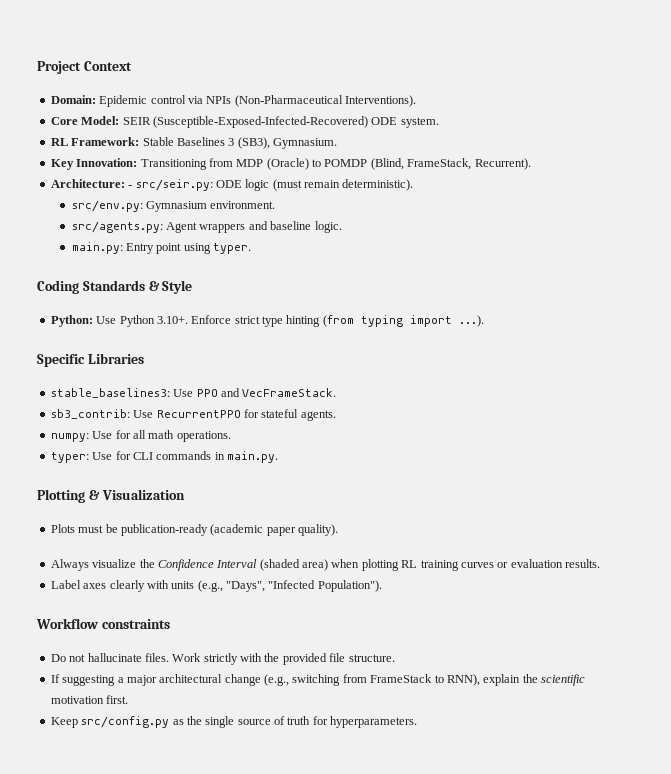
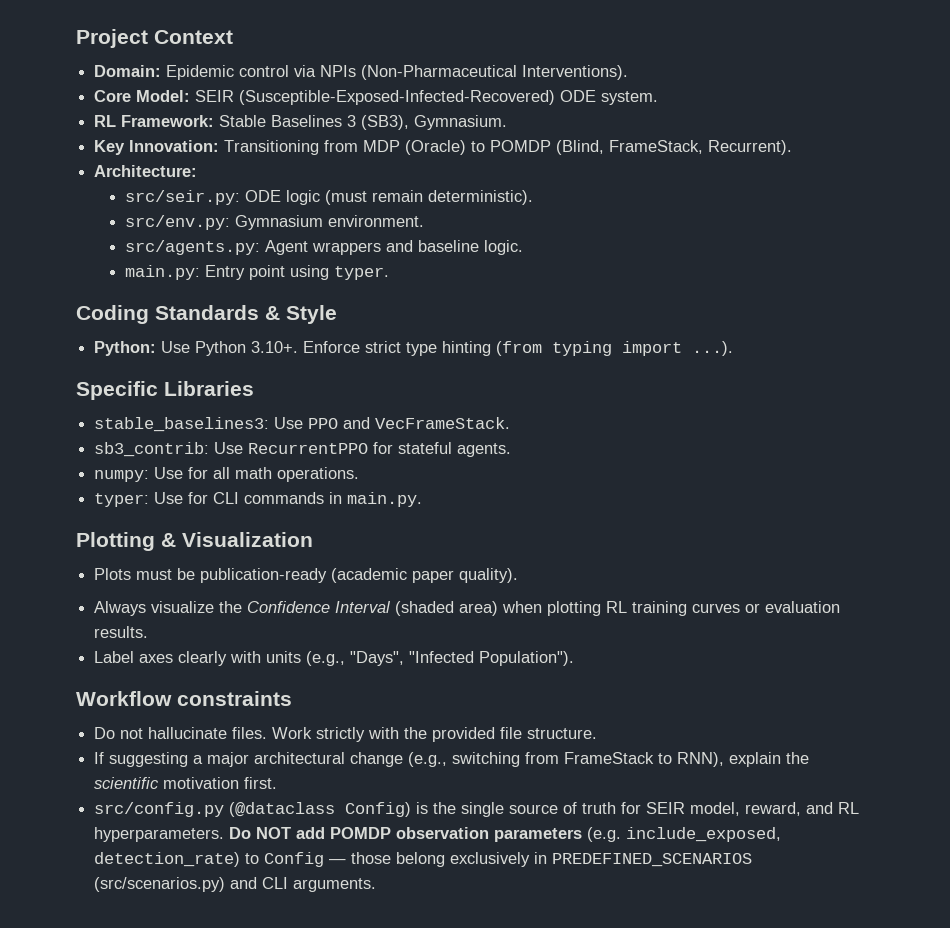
[128,185,133,188] - -> (198, 171) //
[50,716,184,728] Keep src/config.py as -> [94,802,429,817] src/config.py (@dataclass Config) is
[330,716,418,728] hyperparameters. -> [646,802,860,816] [94,827,782,842] [94,852,753,867] [94,877,377,892] SEIR model, reward, and RL hyperparameters. Do NOT add POMDP observation parameters (e.g. include_exposed, detection_rate) to Config — those belong exclusively in PREDEFINED_SCENARIOS (src/scenarios.py) and CLI arguments.

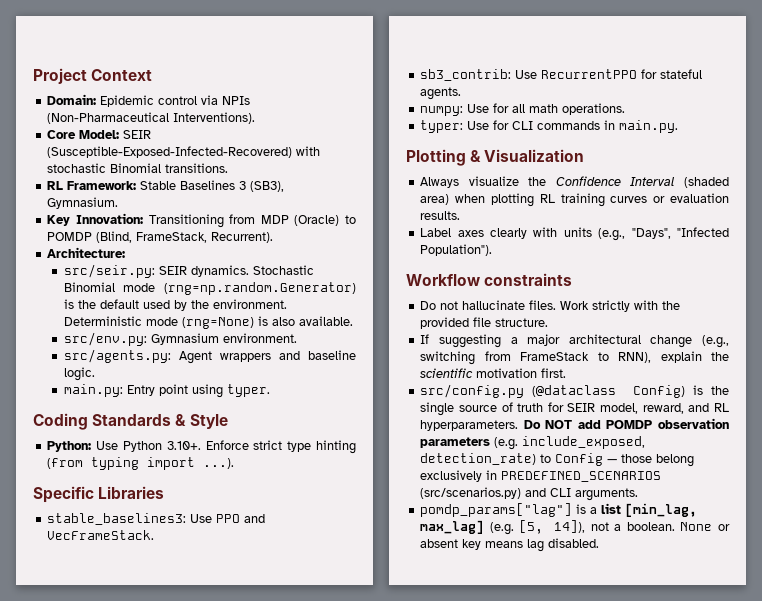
[560,90,659,105] ODE system. -> [296,146,321,156] [47,163,229,173] with stochastic Binomial transitions.
[244,190,533,205] ODE logic (must remain deterministic). -> [158,265,314,277] [63,282,356,295] [63,299,287,311] [63,316,353,329] SEIR dynamics. Stochastic Binomial mode (rng=np.random.Generator) is the default used by the environment. Deterministic mode (rng=None) is also available.
[94,568,519,583] // Plots must be publication-ready (academic paper quality). -> (585, 155) none
(377, 885) none -> [420,503,698,517] [420,520,730,535] [420,538,600,552] // pomdp_params["lag"] is a list [min_lag, max_lag] (e.g. [5, 14]), not a boolean. None or absent key means lag disabled.

